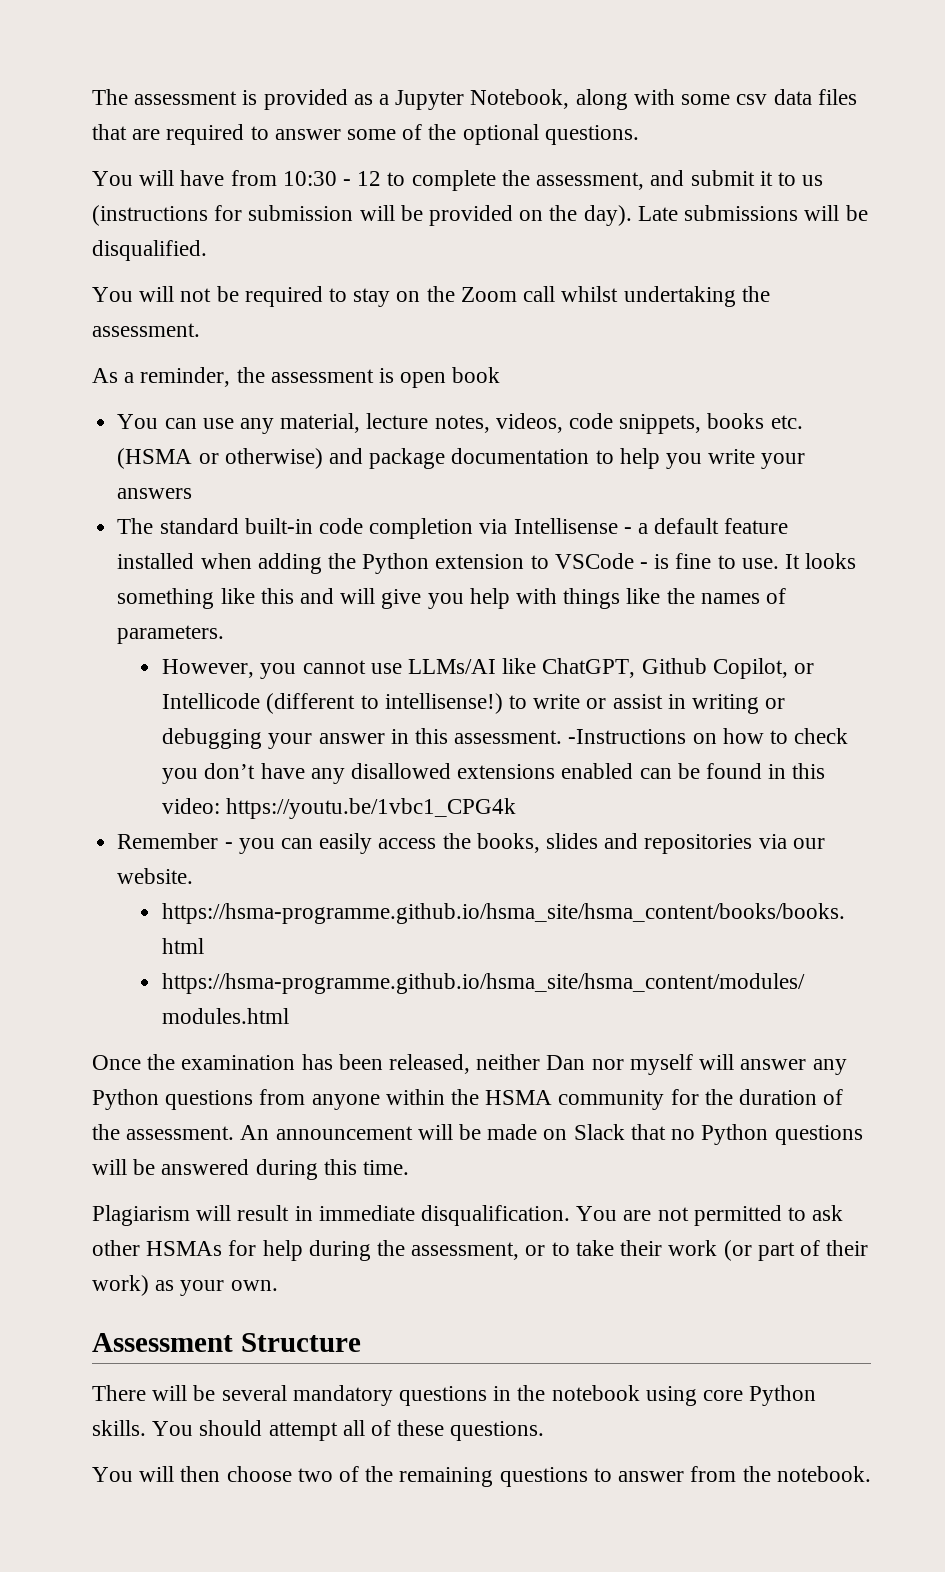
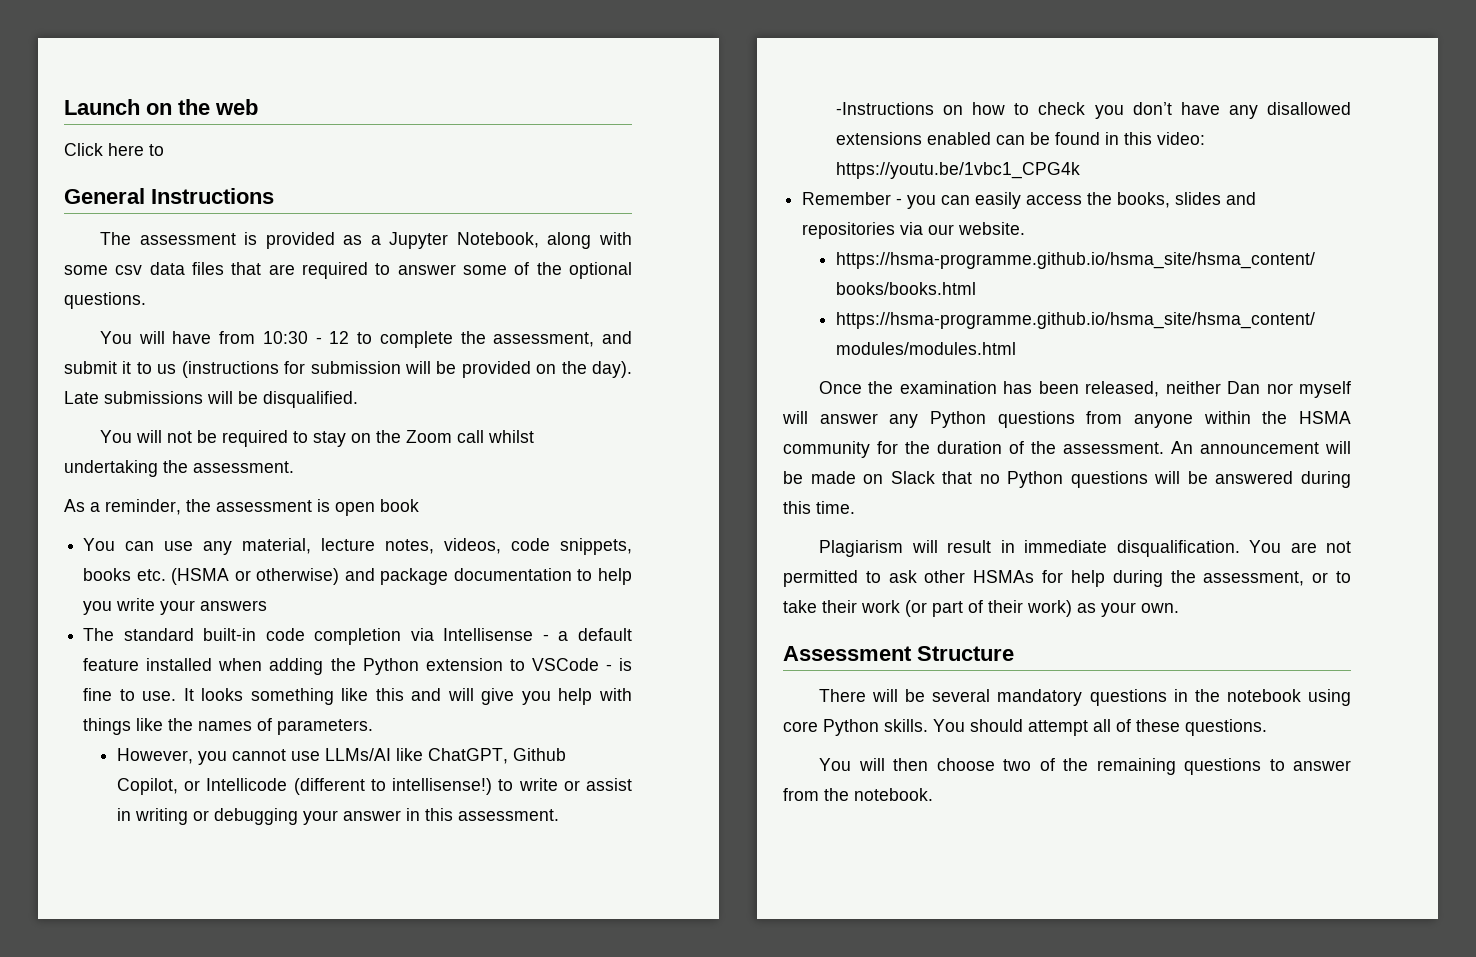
(92, 97) none -> [64,99,258,115] [64,143,164,156] [64,188,274,204] Launch on the web // Click here to // General Instructions //

